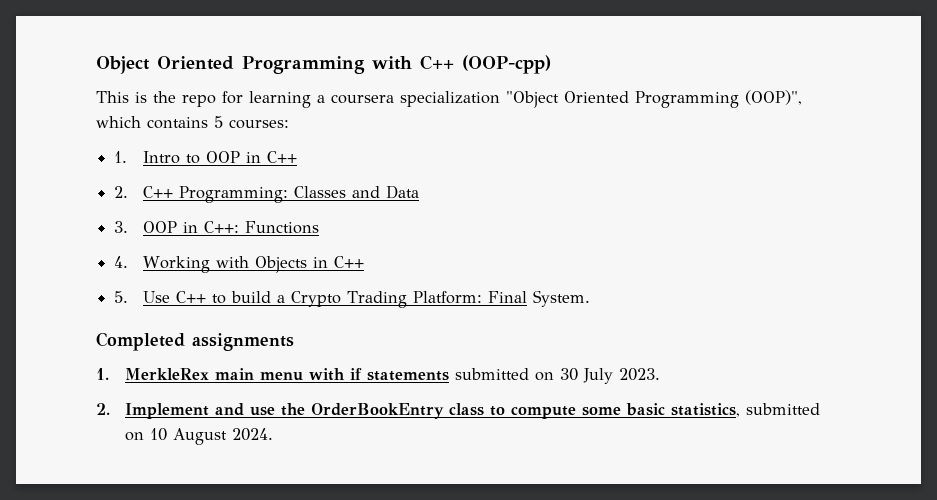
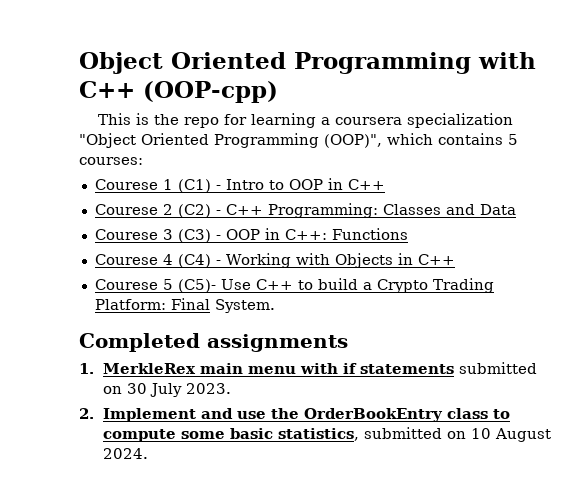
[114,151,128,163] 1. -> [94,179,221,193] Courese 1 (C1) -
[114,186,129,198] 2. -> [94,204,221,218] Courese 2 (C2) -
[114,221,129,233] 3. -> [94,229,221,243] Courese 3 (C3) -
[114,256,129,268] 4. -> [94,254,221,268] Courese 4 (C4) -
[114,291,129,303] 5. -> [94,279,216,293] Courese 5 (C5)-

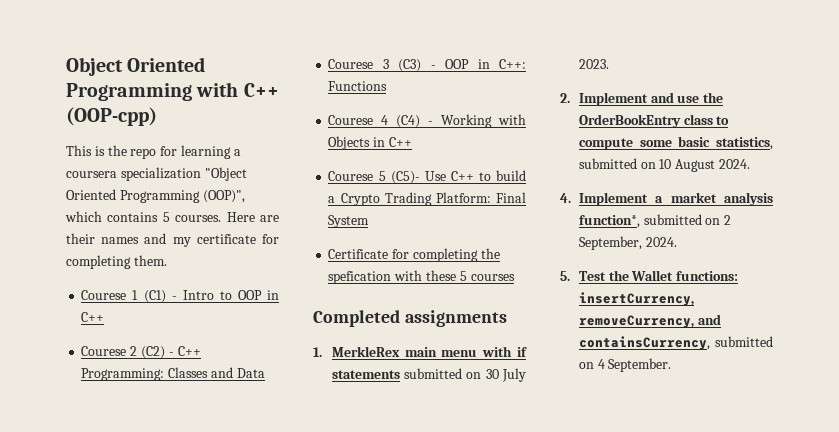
[79,157,143,165] courses: -> [175,212,279,222] [66,233,279,247] [66,255,167,269] courses. Here are their names and my certificate for completing them.
[214,299,275,313] System. -> [328,215,370,228] [328,248,500,262] [328,270,515,284] System // Certificate for completing the spefication with these 5 courses
(148, 453) none -> [560,192,773,206] [578,214,732,228] [578,236,677,250] [560,270,739,281] [578,292,694,306] [578,314,721,328] [578,336,773,350] [578,358,672,372] // 4. Implement a market analysis function*, submitted on 2 September, 2024. // 5. Test the Wallet functions: insertCurrency, removeCurrency, and containsCurrency, submitted on 4 September.

